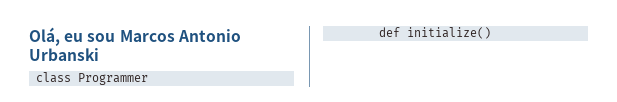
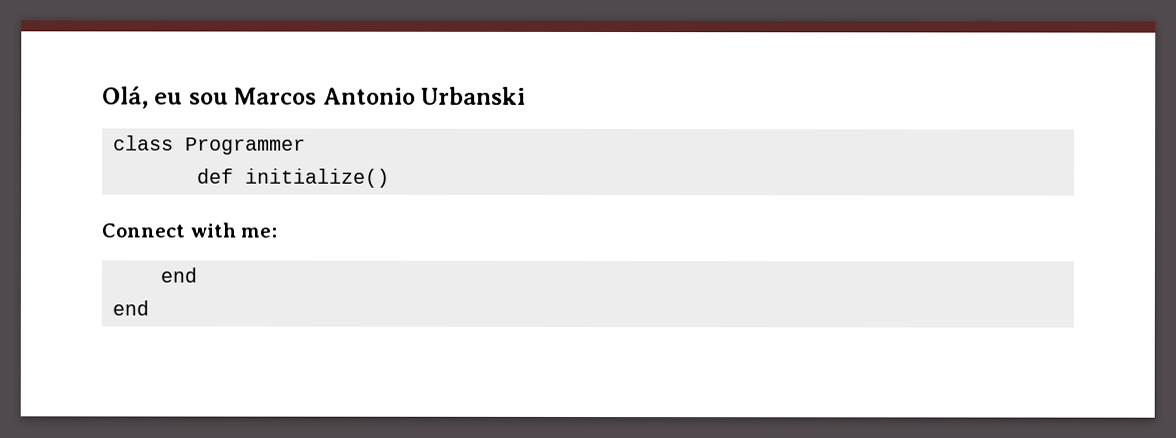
(491, 33) none -> [101,222,278,238] [160,267,198,283] [112,300,150,316] // Connect with me: // end // end

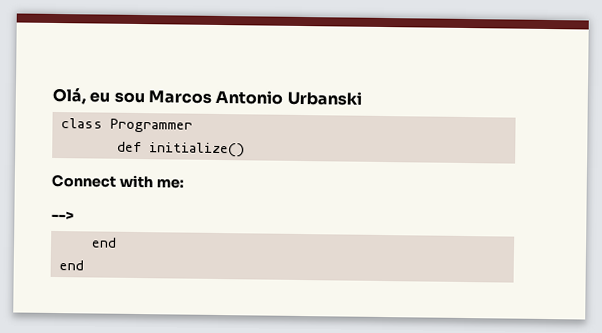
(278, 232) none -> [51,210,75,221] // -->

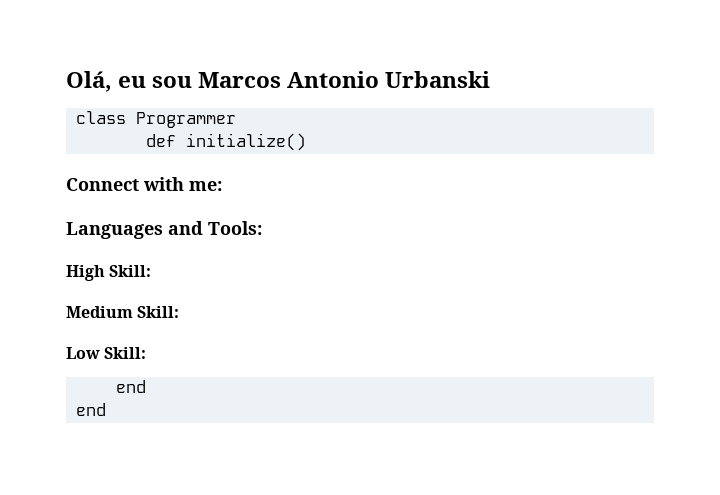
[51,210,75,221] --> -> [66,221,262,239] [66,265,152,281] [66,306,180,318] [66,347,147,359] Languages and Tools: // High Skill: // Medium Skill: // Low Skill:

